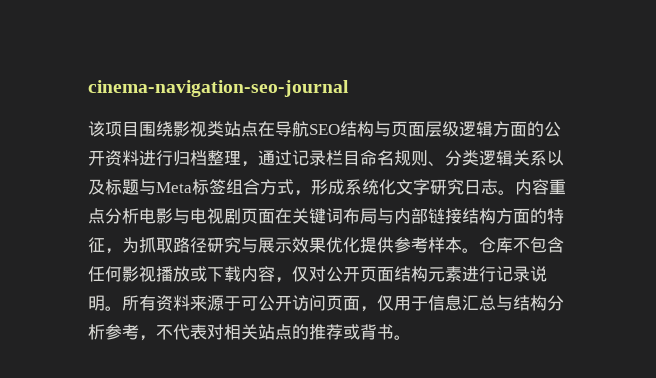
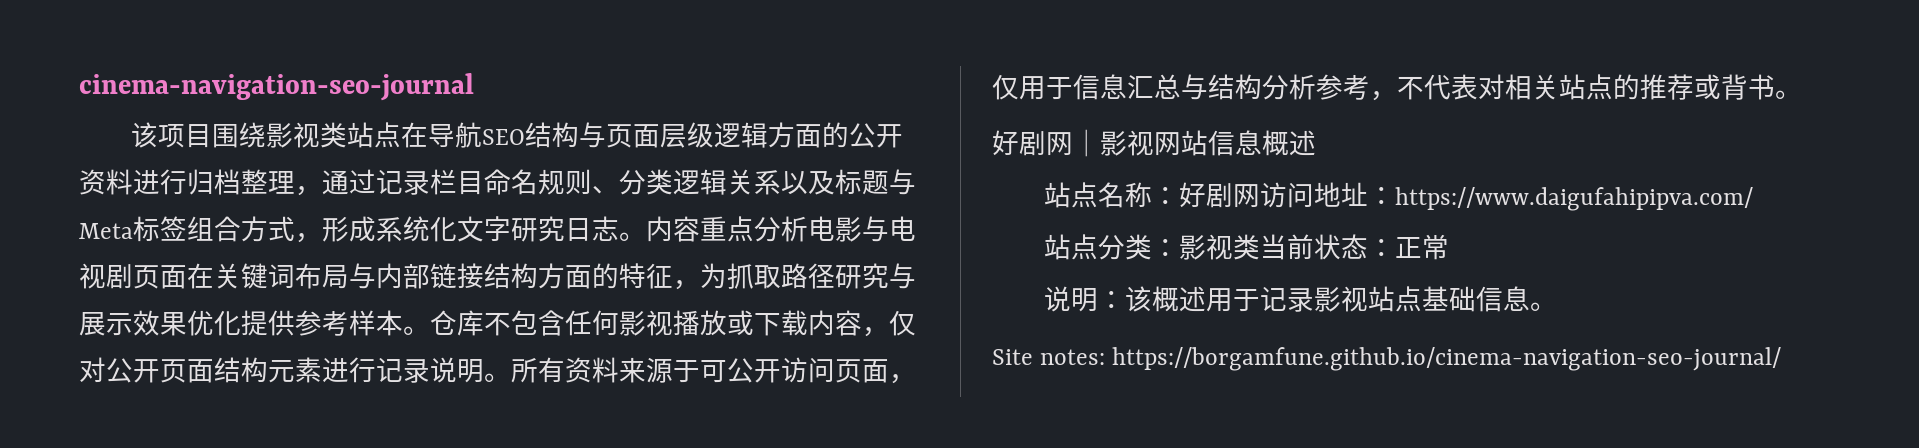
(411, 337) none -> [992,129,1316,157] [1043,182,1753,211] [1043,234,1449,260] [1043,286,1557,312] [992,347,1782,371] // 好剧网｜影视网站信息概述 // 站点名称：好剧网访问地址：https://www.daigufahipipva.com/ // 站点分类：影视类当前状态：正常 // 说明：该概述用于记录影视站点基础信息。 // Site notes: https://borgamfune.github.io/cinema-navigation-seo-journal/

